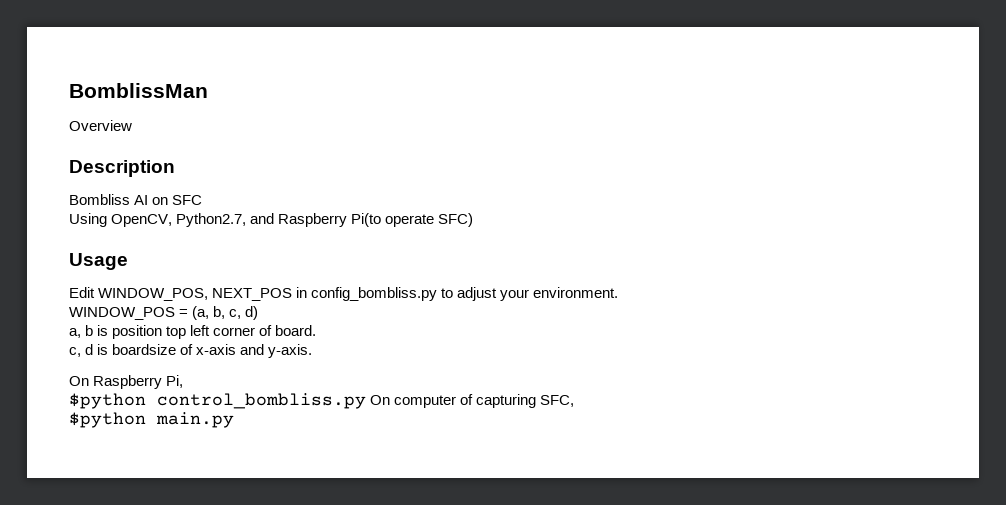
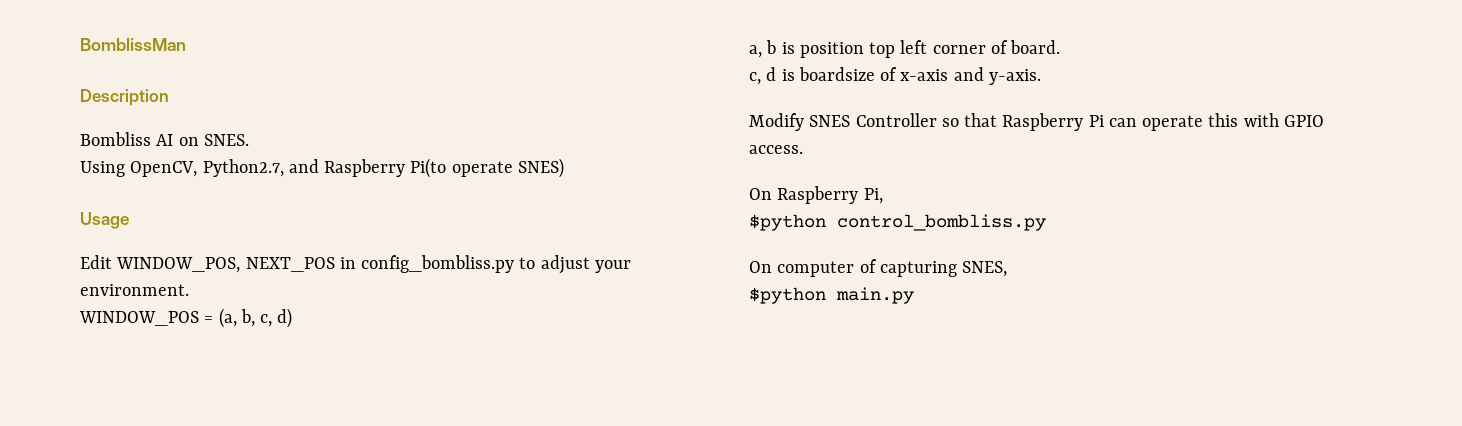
[69,120,132,131] // Overview -> (186, 44) none
[172,195,203,205] SFC -> [203,134,249,146] SNES.
[438,213,474,227] SFC) -> [517,158,564,178] SNES)
(313, 351) none -> [749,113,1324,131] [749,145,803,154] // Modify SNES Controller so that Raspberry Pi can operate this with GPIO access.
(366, 401) none -> (1046, 222) //
[540,395,575,407] SFC, -> [962,261,1008,277] SNES,

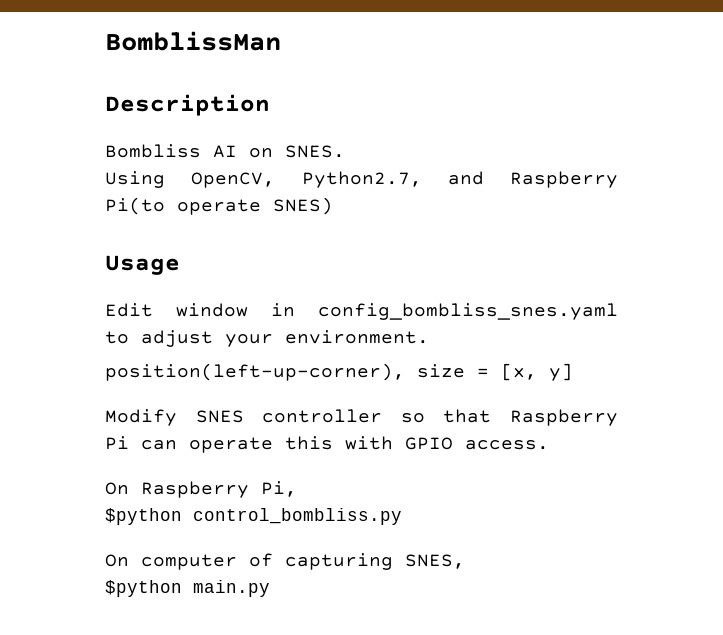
[116,255,515,273] WINDOW_POS, NEXT_POS in config_bombliss.py -> [176,303,618,320] window in config_bombliss_snes.yaml
[79,308,293,328] [749,40,1061,58] [749,67,1041,85] WINDOW_POS = (a, b, c, d) // a, b is position top left corner of board. // c, d is boardsize of x-axis and y-axis. -> [105,363,573,381] position(left-up-corner), size = [x, y]
[855,113,937,127] Controller -> [262,409,383,423] controller

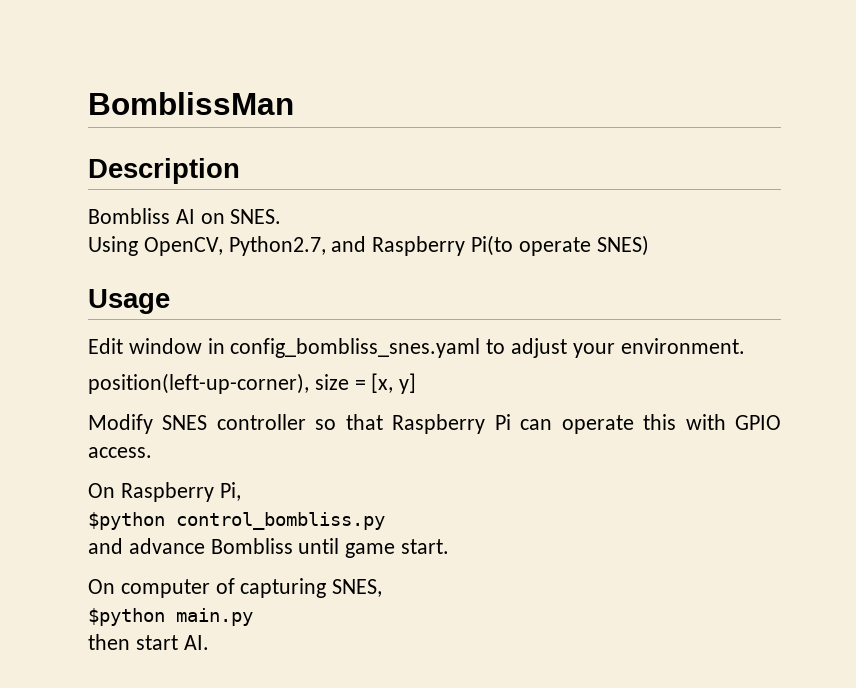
(402, 516) none -> [88,538,450,558] // and advance Bombliss until game start.
(270, 588) none -> [88,634,209,650] // then start AI.

